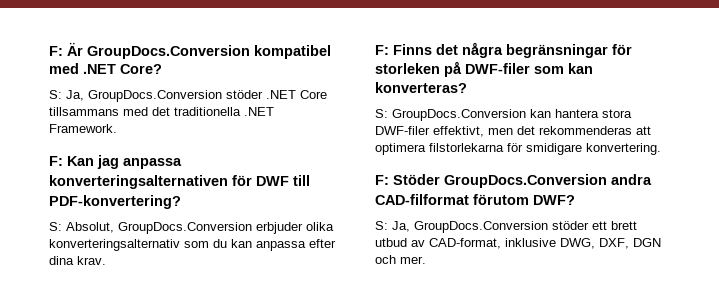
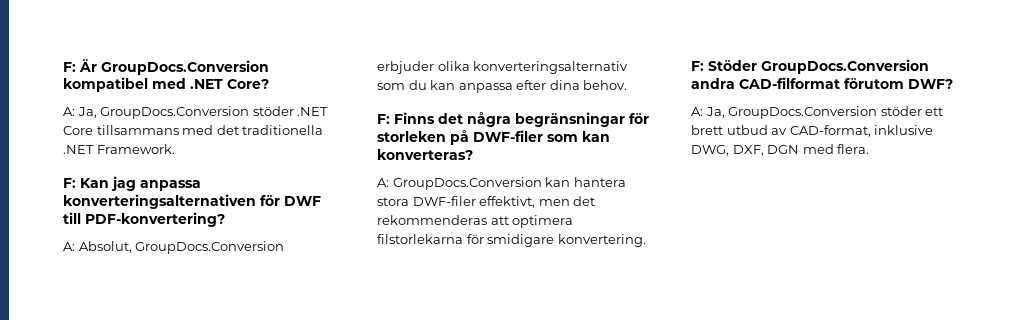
[49,90,62,99] S: -> [63,107,75,116] A:
[49,222,62,231] S: -> [63,242,75,251] A:
[77,256,106,265] krav. -> [583,80,628,90] behov.
[375,109,388,118] S: -> [377,178,389,187] A:
[375,221,388,230] S: -> [691,107,703,116] A:
[375,255,426,264] och mer. -> [802,144,870,154] med flera.

